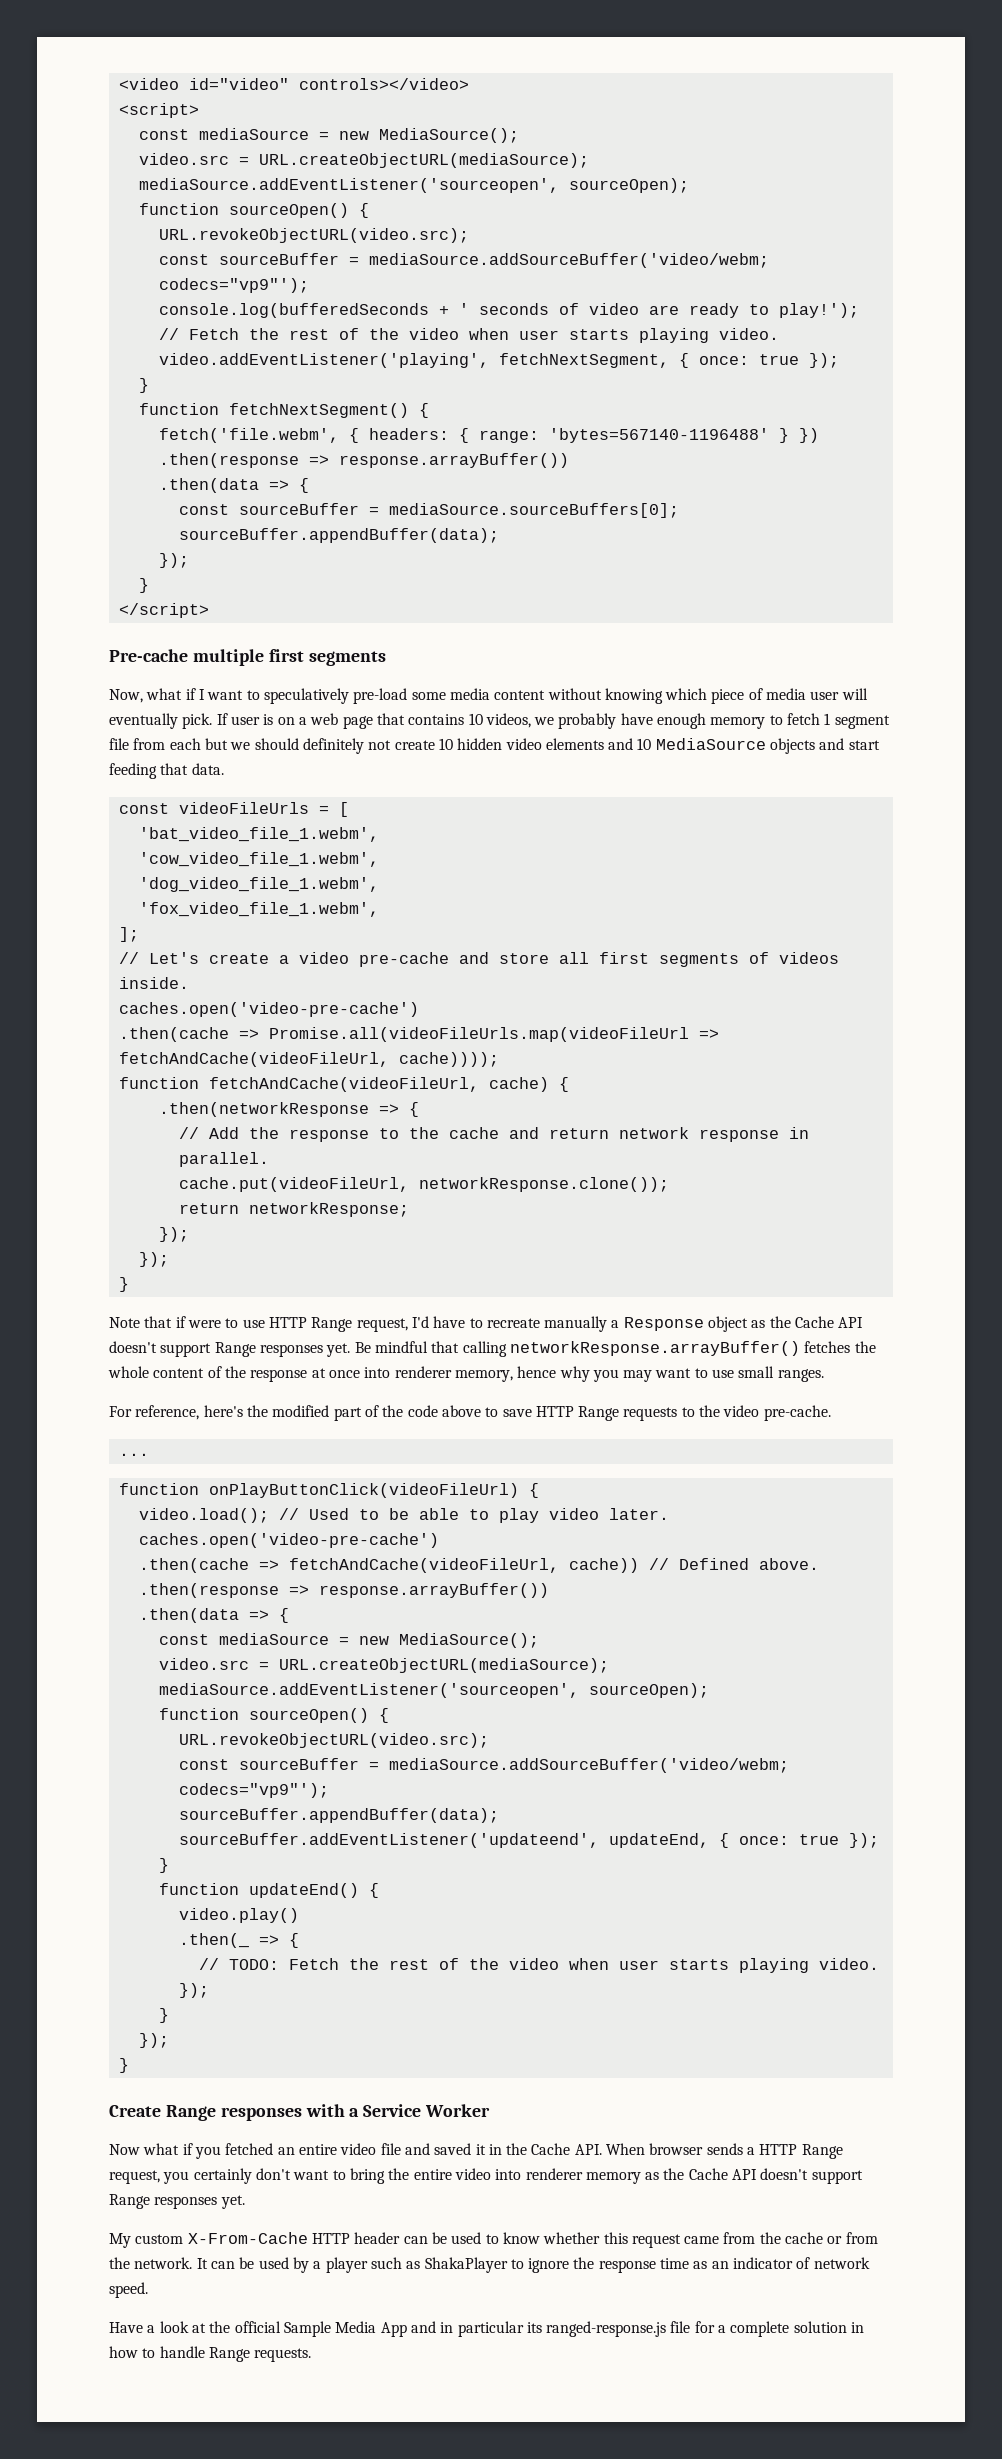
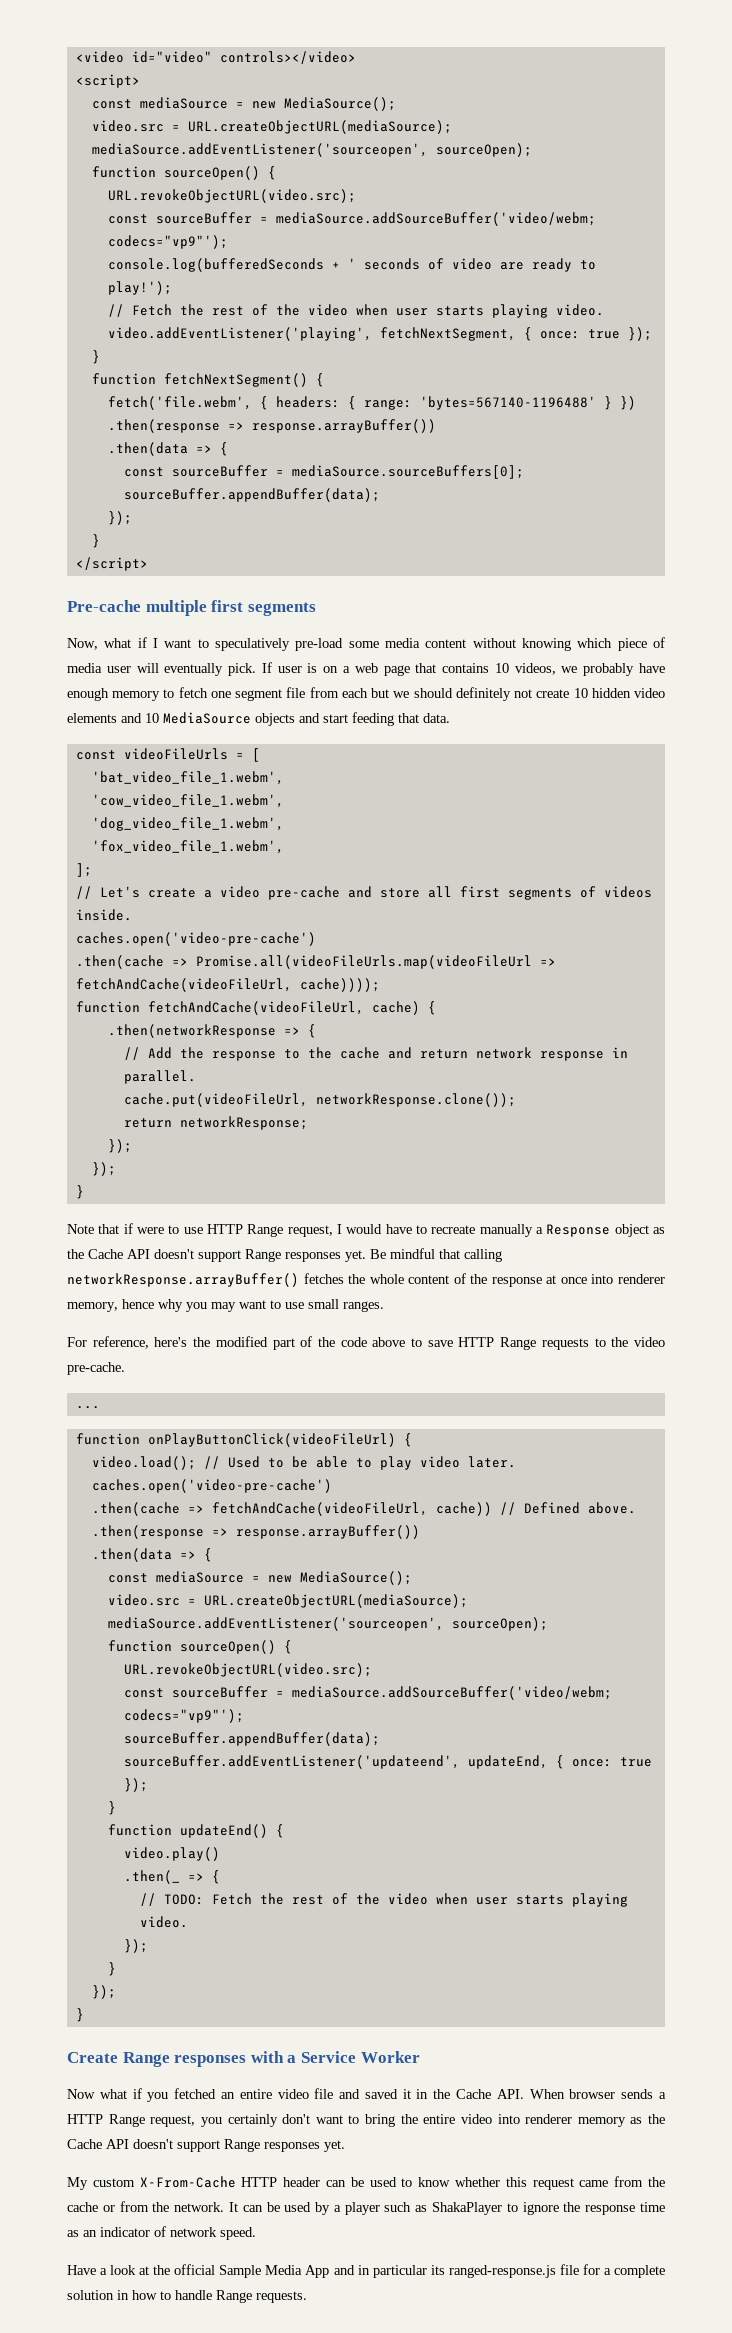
[824,713,831,725] 1 -> [210,691,231,698] one
[411,1316,429,1328] I'd -> [336,1224,383,1234] I would

